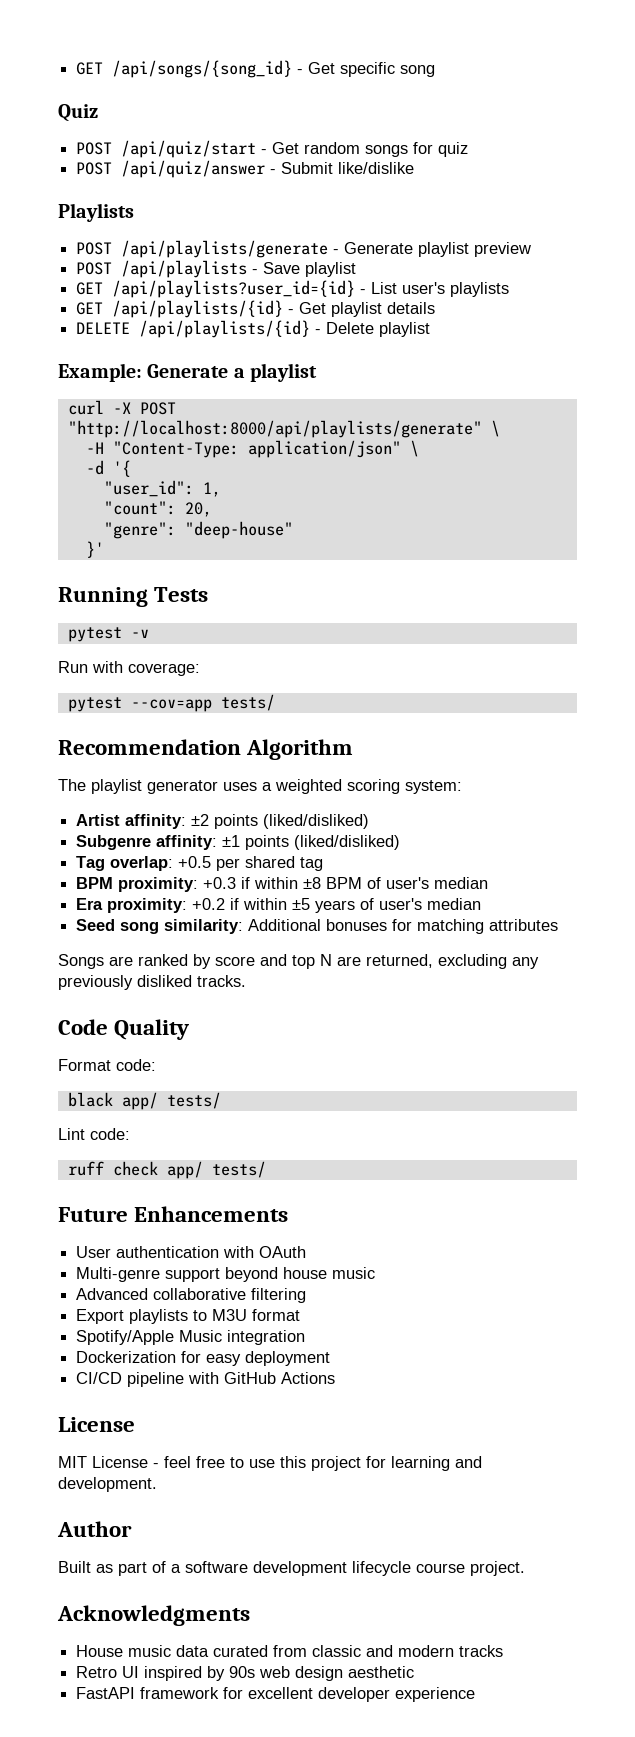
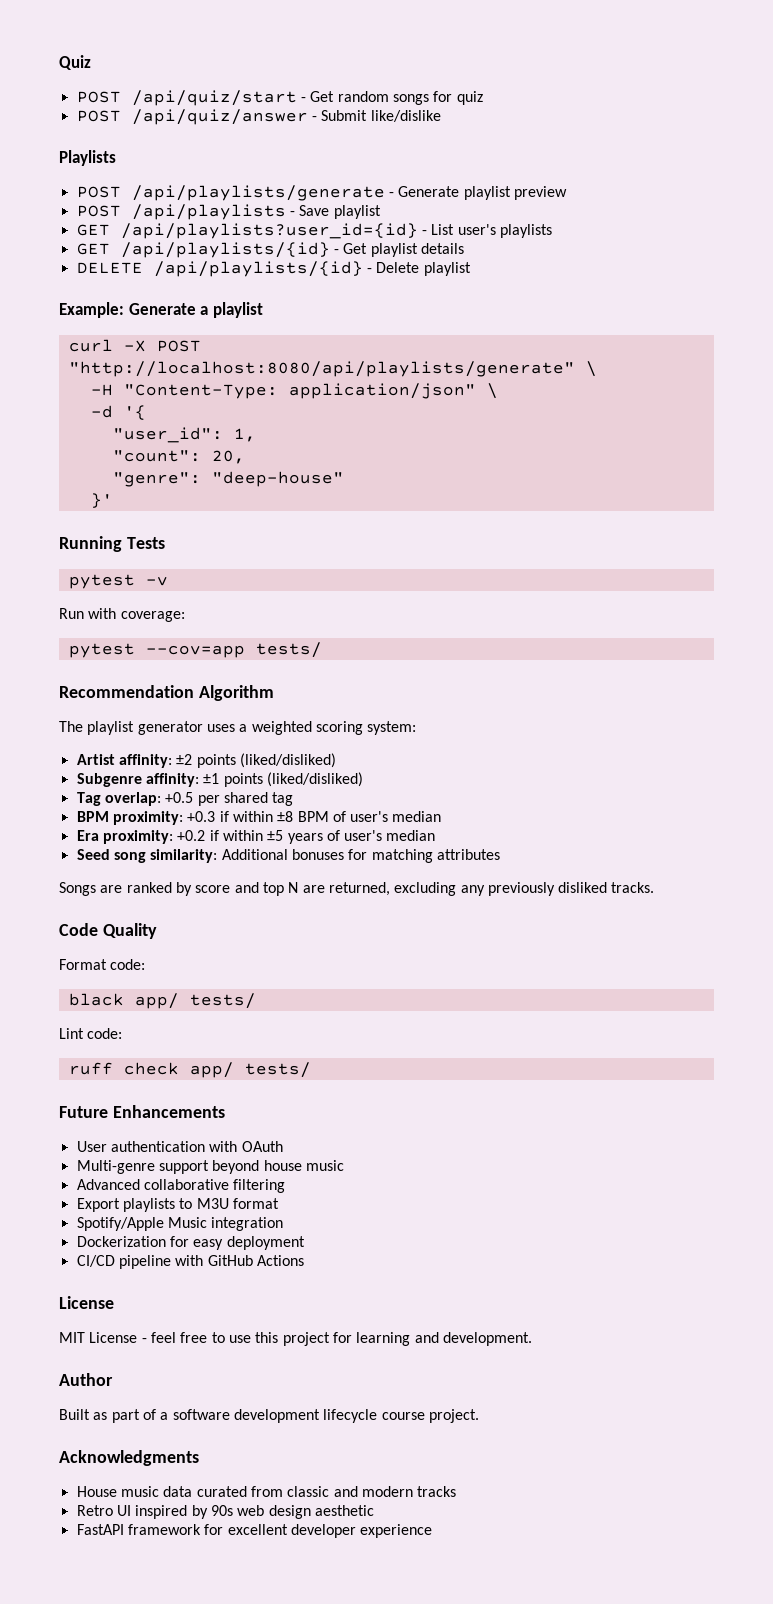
[76,60,436,78] GET /api/songs/{song_id} - Get specific song // -> (59, 62) none
[67,420,482,438] "http://localhost:8000/api/playlists/generate" -> [68,361,575,377] "http://localhost:8080/api/playlists/generate"

